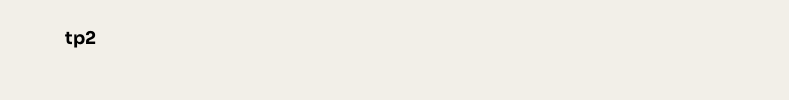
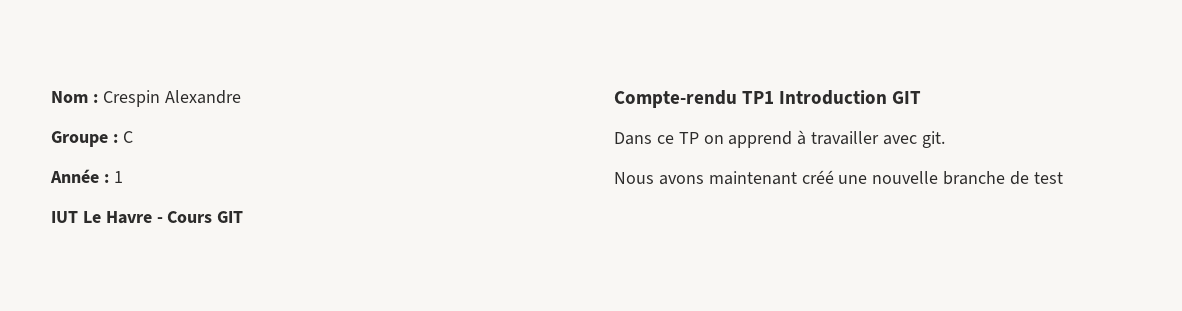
[65,30,96,48] tp2 -> [51,90,241,107] [51,131,133,147] [50,169,123,183] [51,211,244,224] [614,90,922,108] [614,130,945,148] [614,170,1063,185] Nom : Crespin Alexandre // Groupe : C // Année : 1 // IUT Le Havre - Cours GIT // Compte-rendu TP1 Introduction GIT // Dans ce TP on apprend à travailler avec git. // Nous avons maintenant créé une nouvelle branche de test

